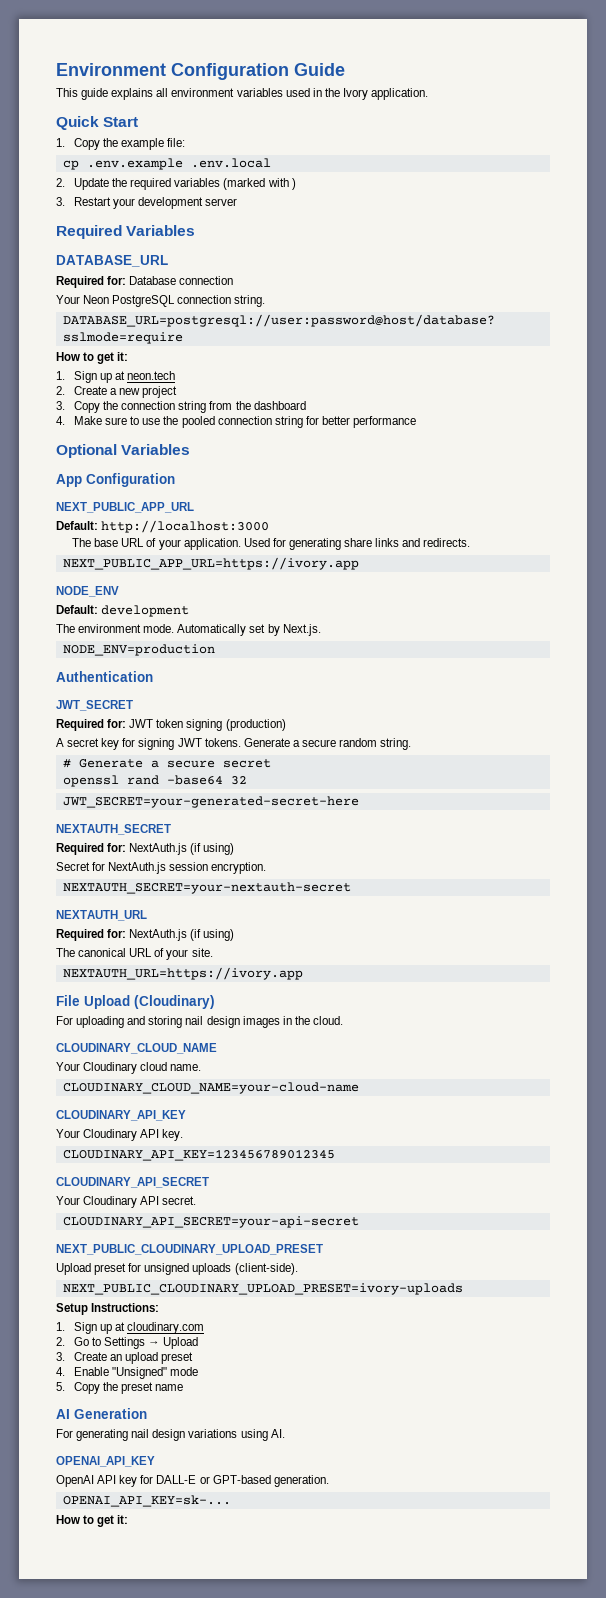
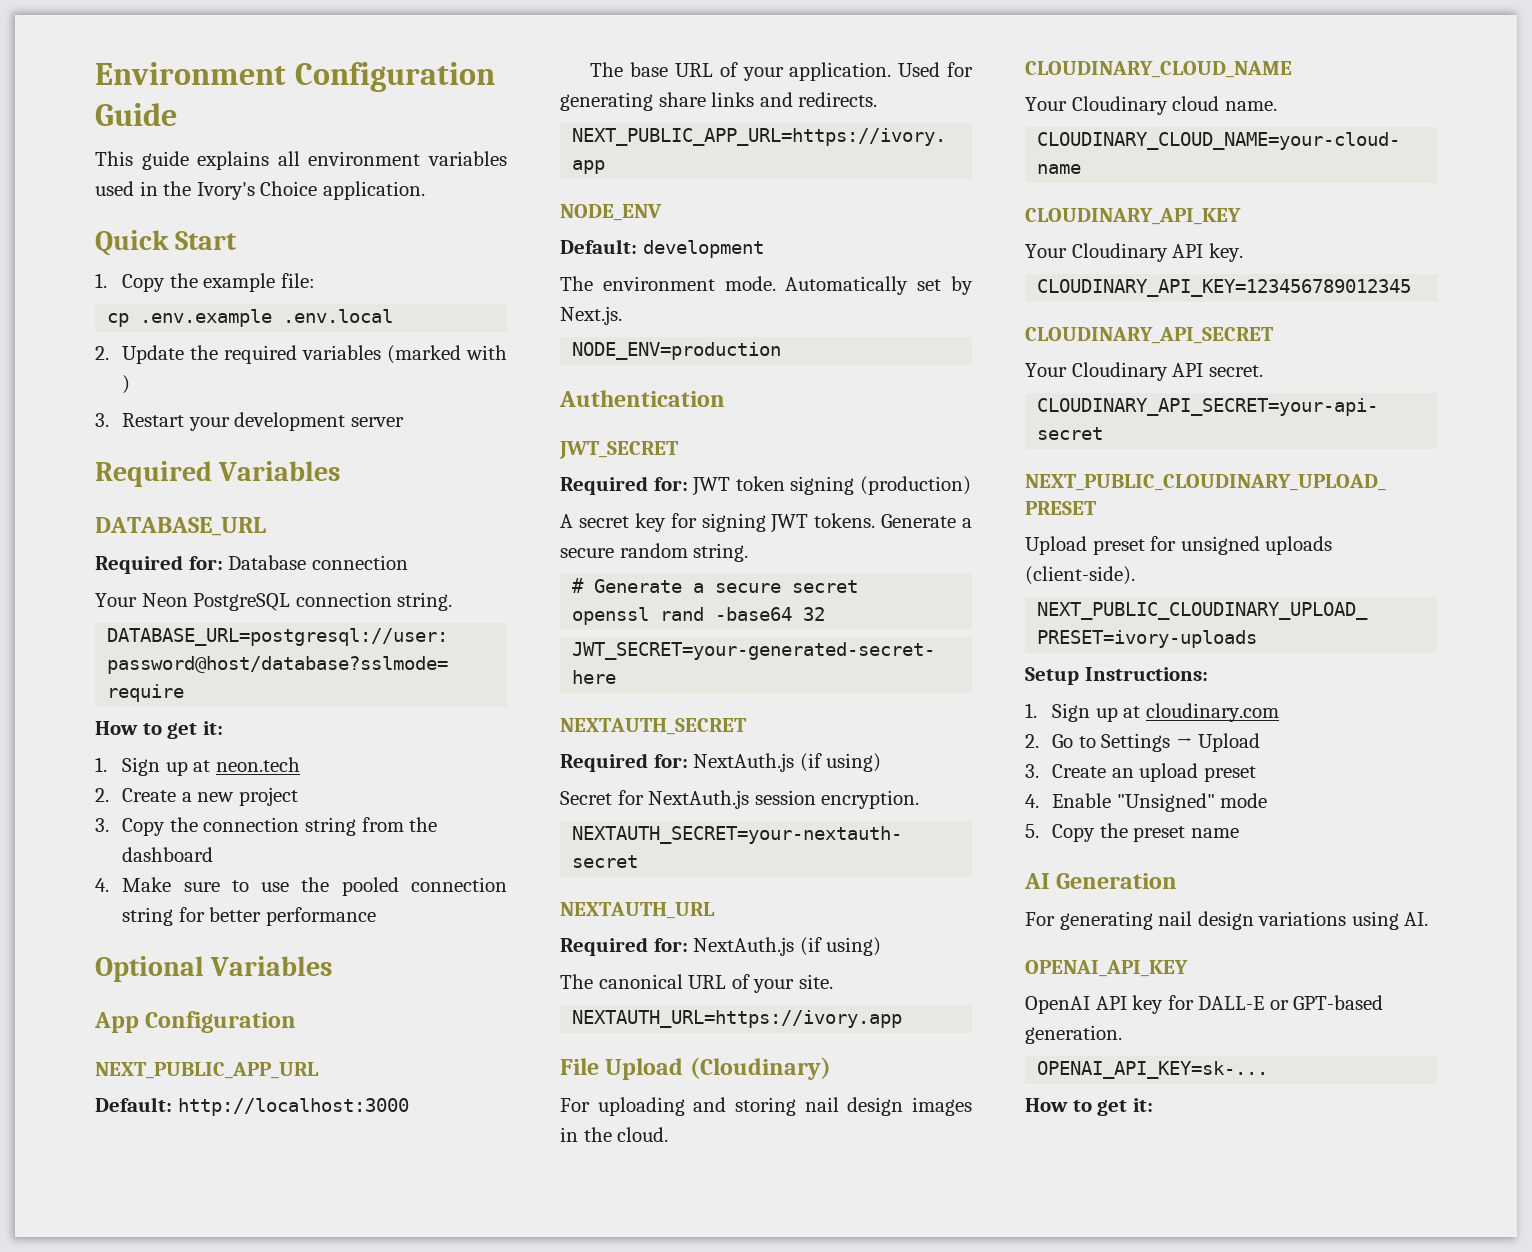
[342,88,368,100] Ivory -> [196,181,318,200] Ivory's Choice

